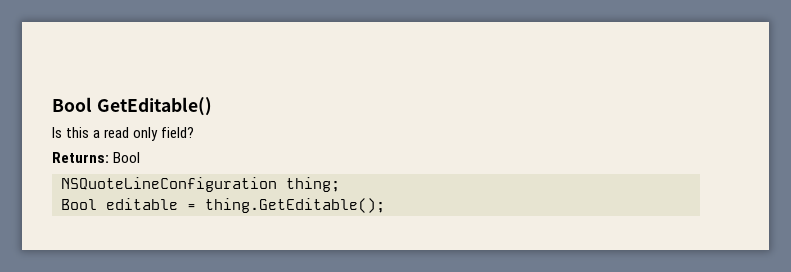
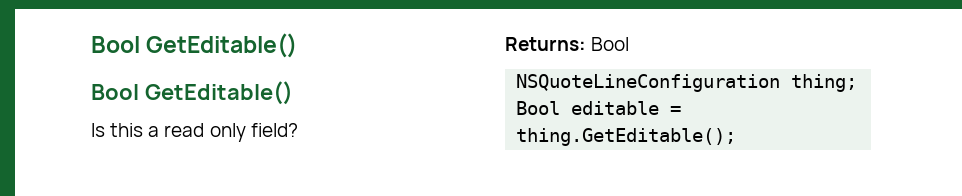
[52,97,212,116] Bool GetEditable() -> [91,33,298,58] [91,81,293,105] Bool GetEditable() // Bool GetEditable()

